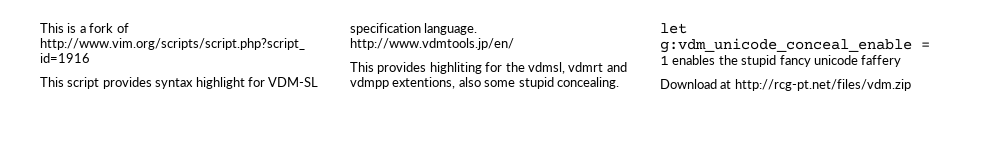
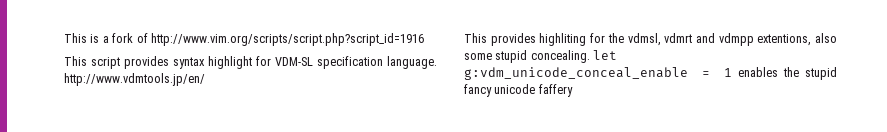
[660,79,911,91] // Download at http://rcg-pt.net/files/vdm.zip -> (573, 90) none

